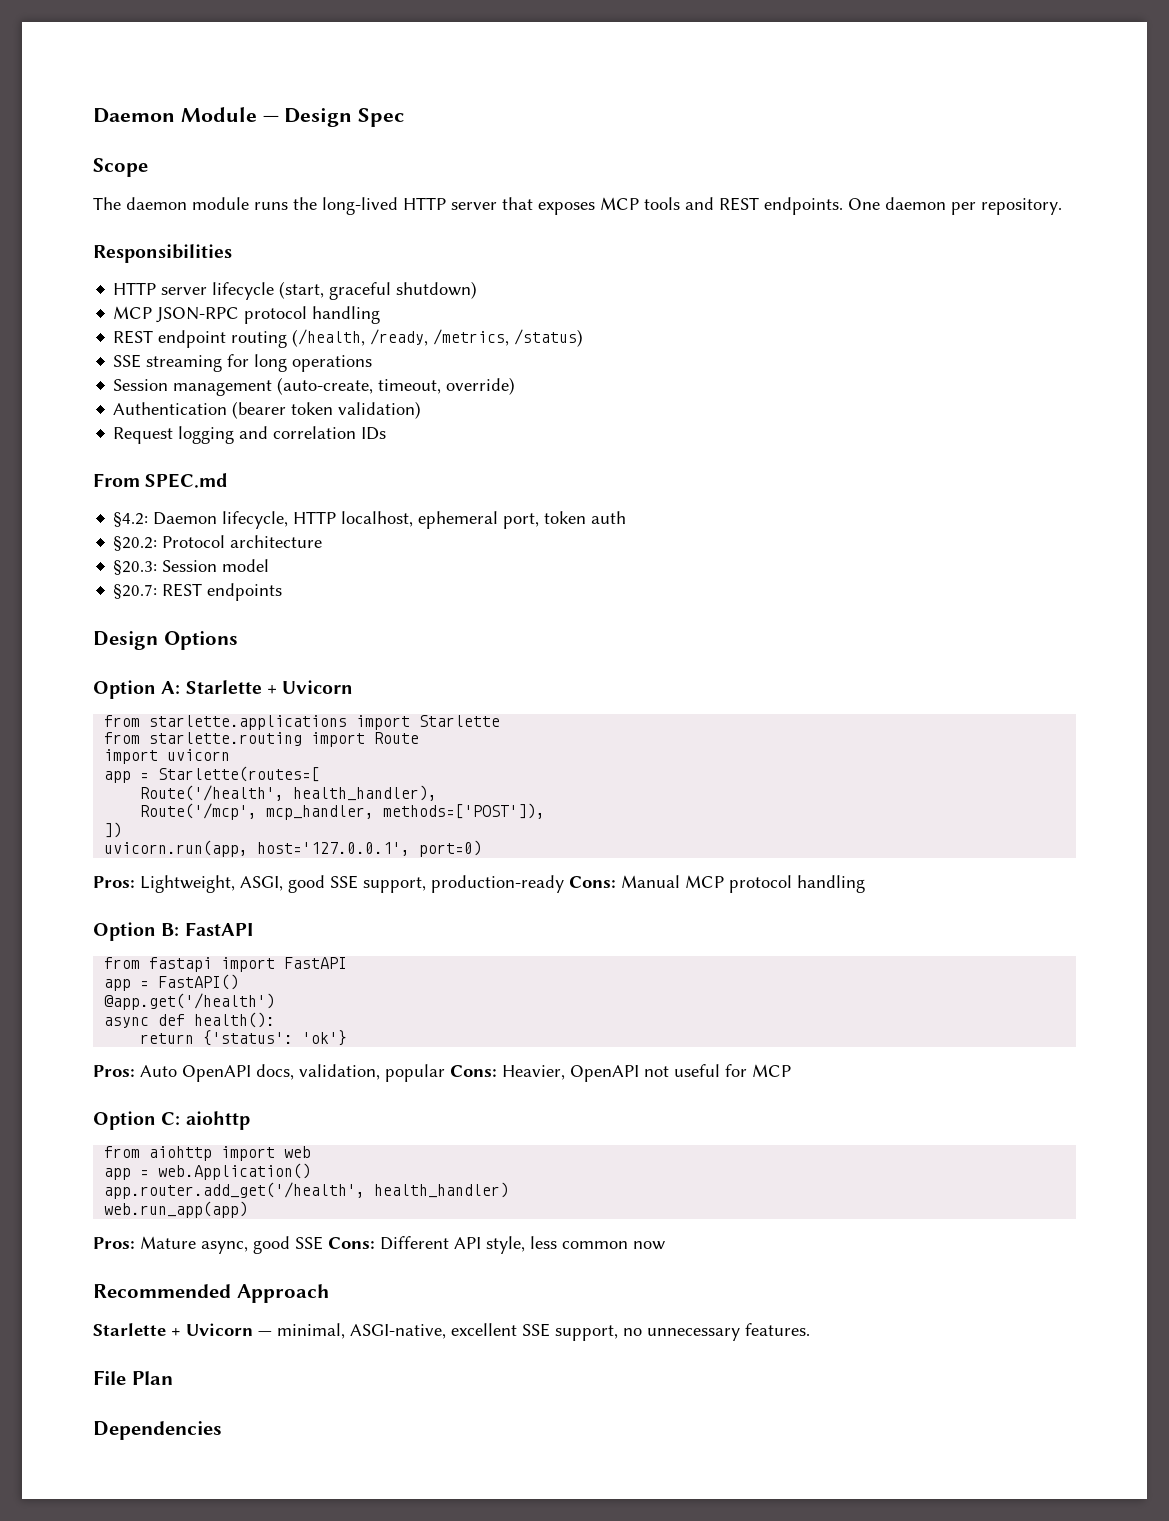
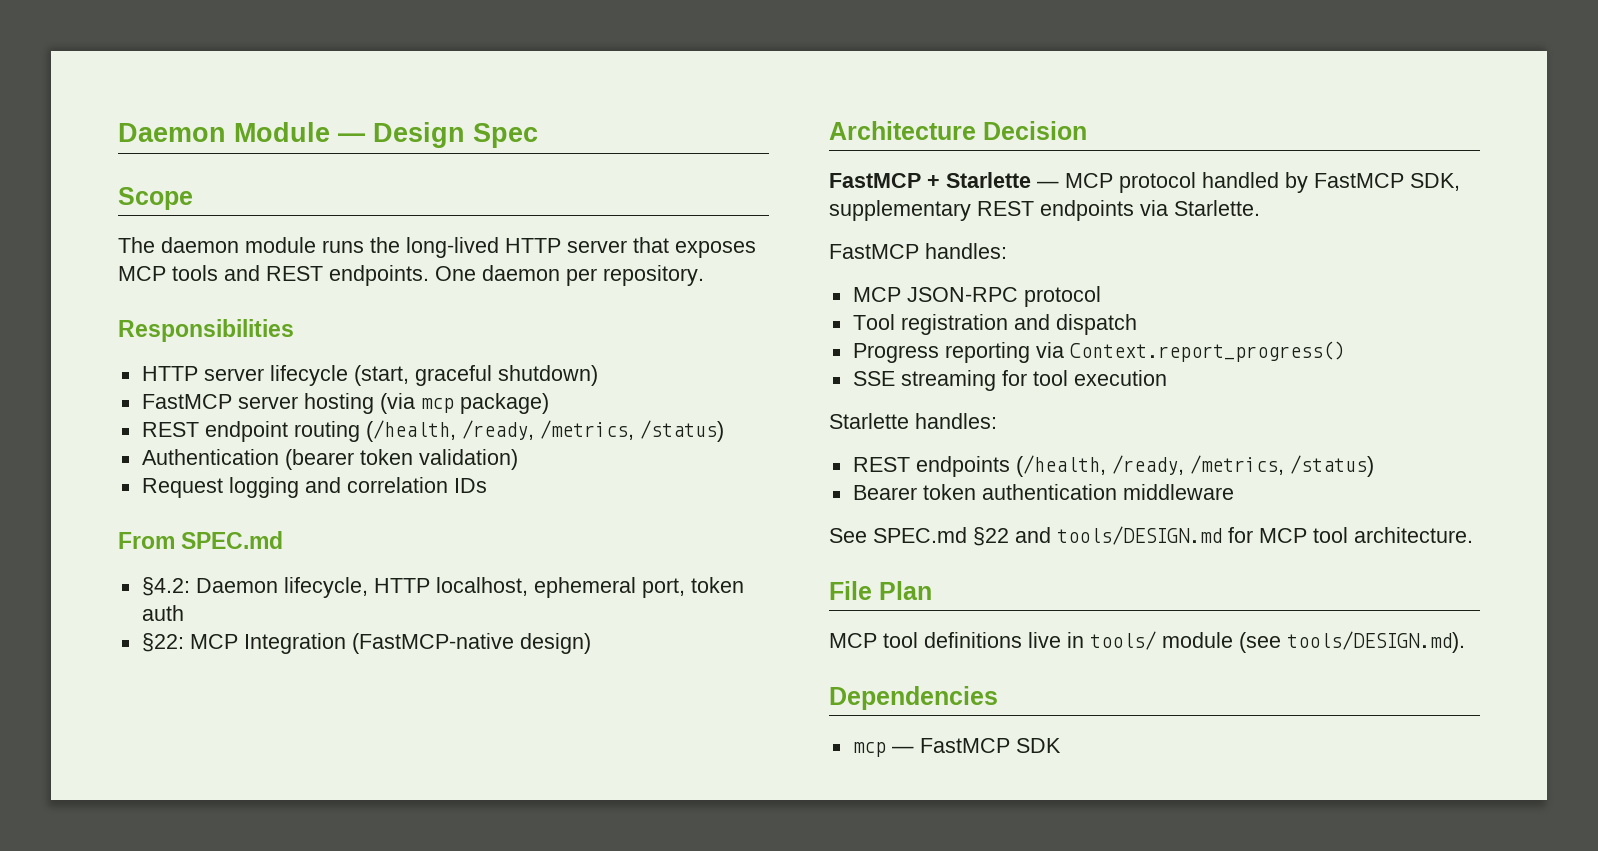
[113,306,381,324] MCP JSON-RPC protocol handling -> [141,393,549,414] FastMCP server hosting (via mcp package)
[113,354,373,372] [113,377,516,396] // SSE streaming for long operations // Session management (auto-create, timeout, override) -> (724, 431) none
[113,535,323,551] [113,559,270,575] [113,583,283,601] [93,631,238,650] [93,680,354,699] [104,715,501,730] [104,732,420,747] [104,749,231,764] [104,766,321,783] [140,785,438,801] [140,803,546,820] [104,822,123,838] [104,840,483,857] [93,875,865,893] [93,922,253,941] [104,957,348,972] [104,974,240,991] [104,993,276,1010] [104,1012,276,1028] [140,1030,348,1046] [93,1064,791,1082] [93,1111,250,1130] [104,1146,312,1161] [104,1163,312,1180] [104,1182,510,1199] [104,1201,249,1218] [93,1236,665,1254] [93,1284,329,1303] [93,1323,810,1341] [93,1370,173,1385] [93,1421,222,1440] §20.2: Protocol architecture // §20.3: Session model // §20.7: REST endpoints // Design Options // Option A: Starlette + Uvicorn // from starlette.applications import Starlette // from starlette.routing import Route // import uvicorn // app = Starlette(routes=[ // Route('/health', health_handler), // Route('/mcp', mcp_handler, methods=['POST']), // ]) // uvicorn.run(app, host='127.0.0.1', port=0) // Pros: Lightweight, ASGI, good SSE support, production-ready Cons: Manual MCP protocol handling // Option B: FastAPI // from fastapi import FastAPI // app = FastAPI() // @app.get('/health') // async def health(): // return {'status': 'ok'} // Pros: Auto OpenAPI docs, validation, popular Cons: Heavier, OpenAPI not useful for MCP // Option C: aiohttp // from aiohttp import web // app = web.Application() // app.router.add_get('/health', health_handler) // web.run_app(app) // Pros: Mature async, good SSE Cons: Different API style, less common now // Recommended Approach // Starlette + Uvicorn — minimal, ASGI-native, excellent SSE support, no unnecessary features. // File Plan // Dependencies -> [141,633,591,654] [829,121,1087,140] [829,172,1460,193] [829,200,1260,221] [829,243,1007,259] [852,286,1101,307] [852,314,1137,335] [852,341,1345,363] [852,370,1167,391] [829,413,997,429] [852,455,1374,477] [852,484,1234,500] [829,526,1473,546] [829,581,932,600] [829,631,1465,653] [829,686,998,710] [852,738,1061,757] §22: MCP Integration (FastMCP-native design) // Architecture Decision // FastMCP + Starlette — MCP protocol handled by FastMCP SDK, supplementary REST endpoints via Starlette. // FastMCP handles: // MCP JSON-RPC protocol // Tool registration and dispatch // Progress reporting via Context.report_progress() // SSE streaming for tool execution // Starlette handles: // REST endpoints (/health, /ready, /metrics, /status) // Bearer token authentication middleware // See SPEC.md §22 and tools/DESIGN.md for MCP tool architecture. // File Plan // MCP tool definitions live in tools/ module (see tools/DESIGN.md). // Dependencies // mcp — FastMCP SDK

